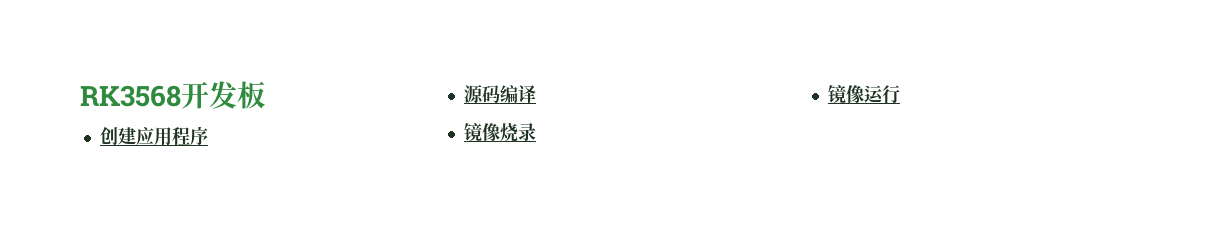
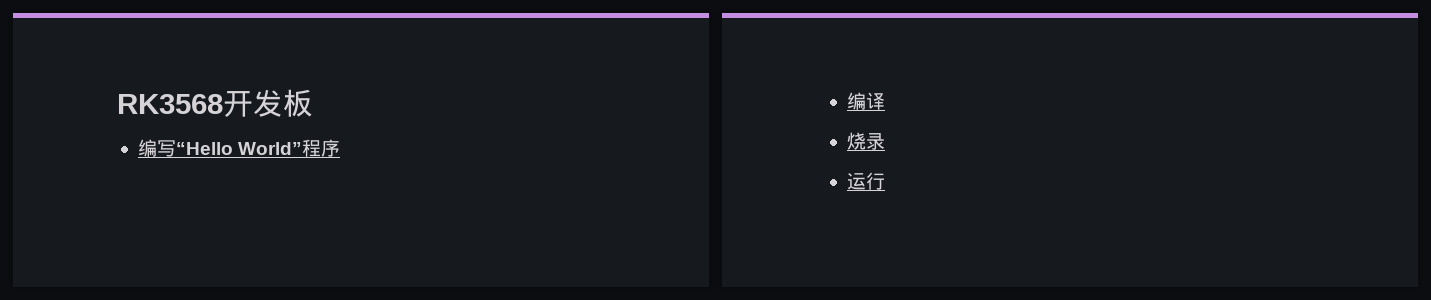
[99,126,172,146] 创建应用 -> [137,139,303,157] 编写“Hello World”
[463,85,500,103] 源码 -> (341, 148) none
[463,123,500,141] 镜像 -> (885, 101) none
[827,85,864,103] 镜像 -> (885, 141) none

